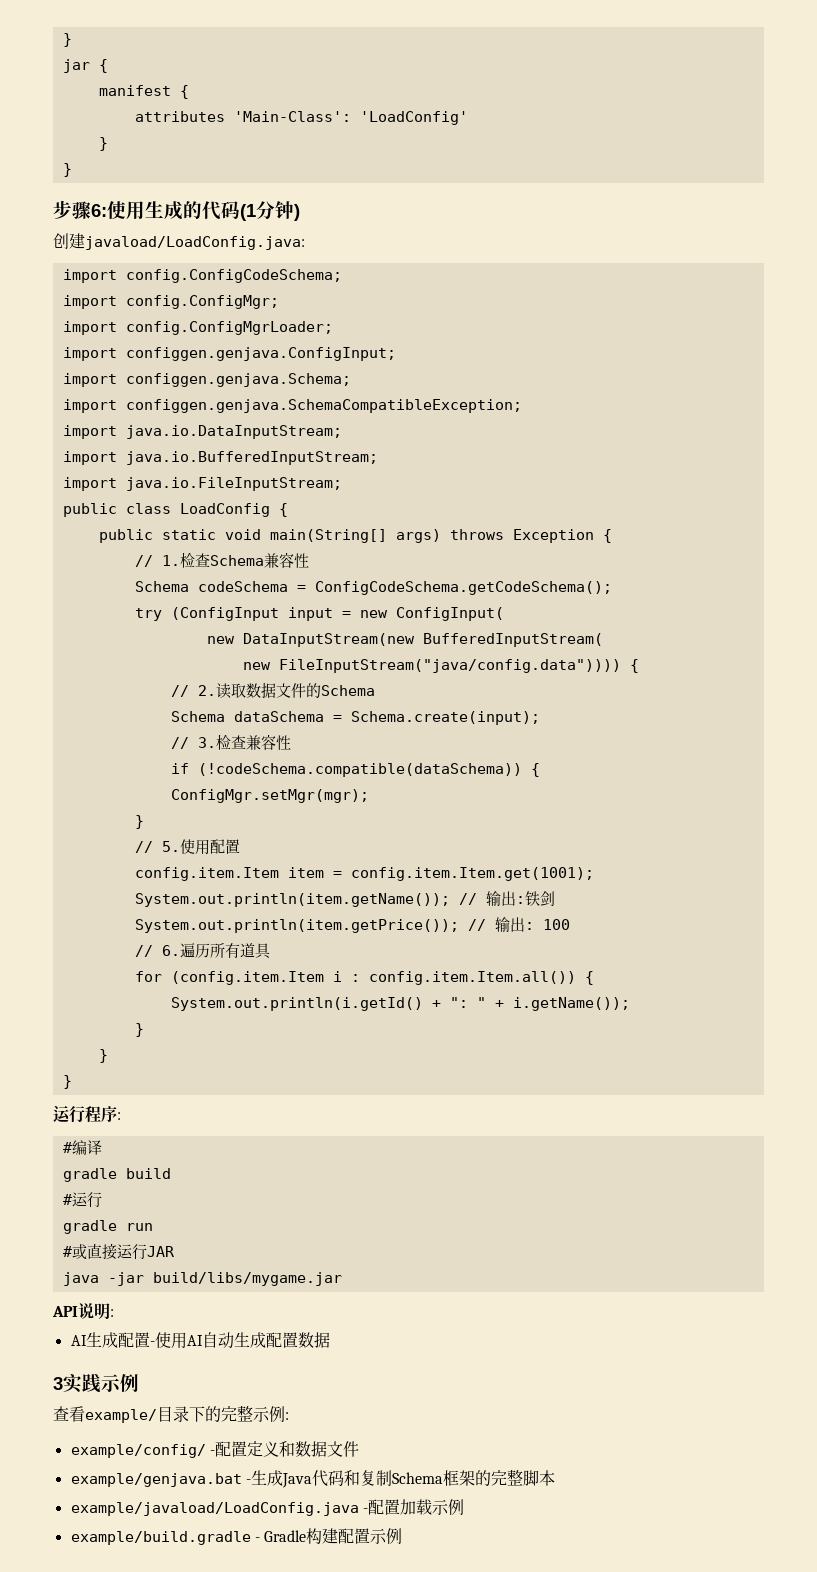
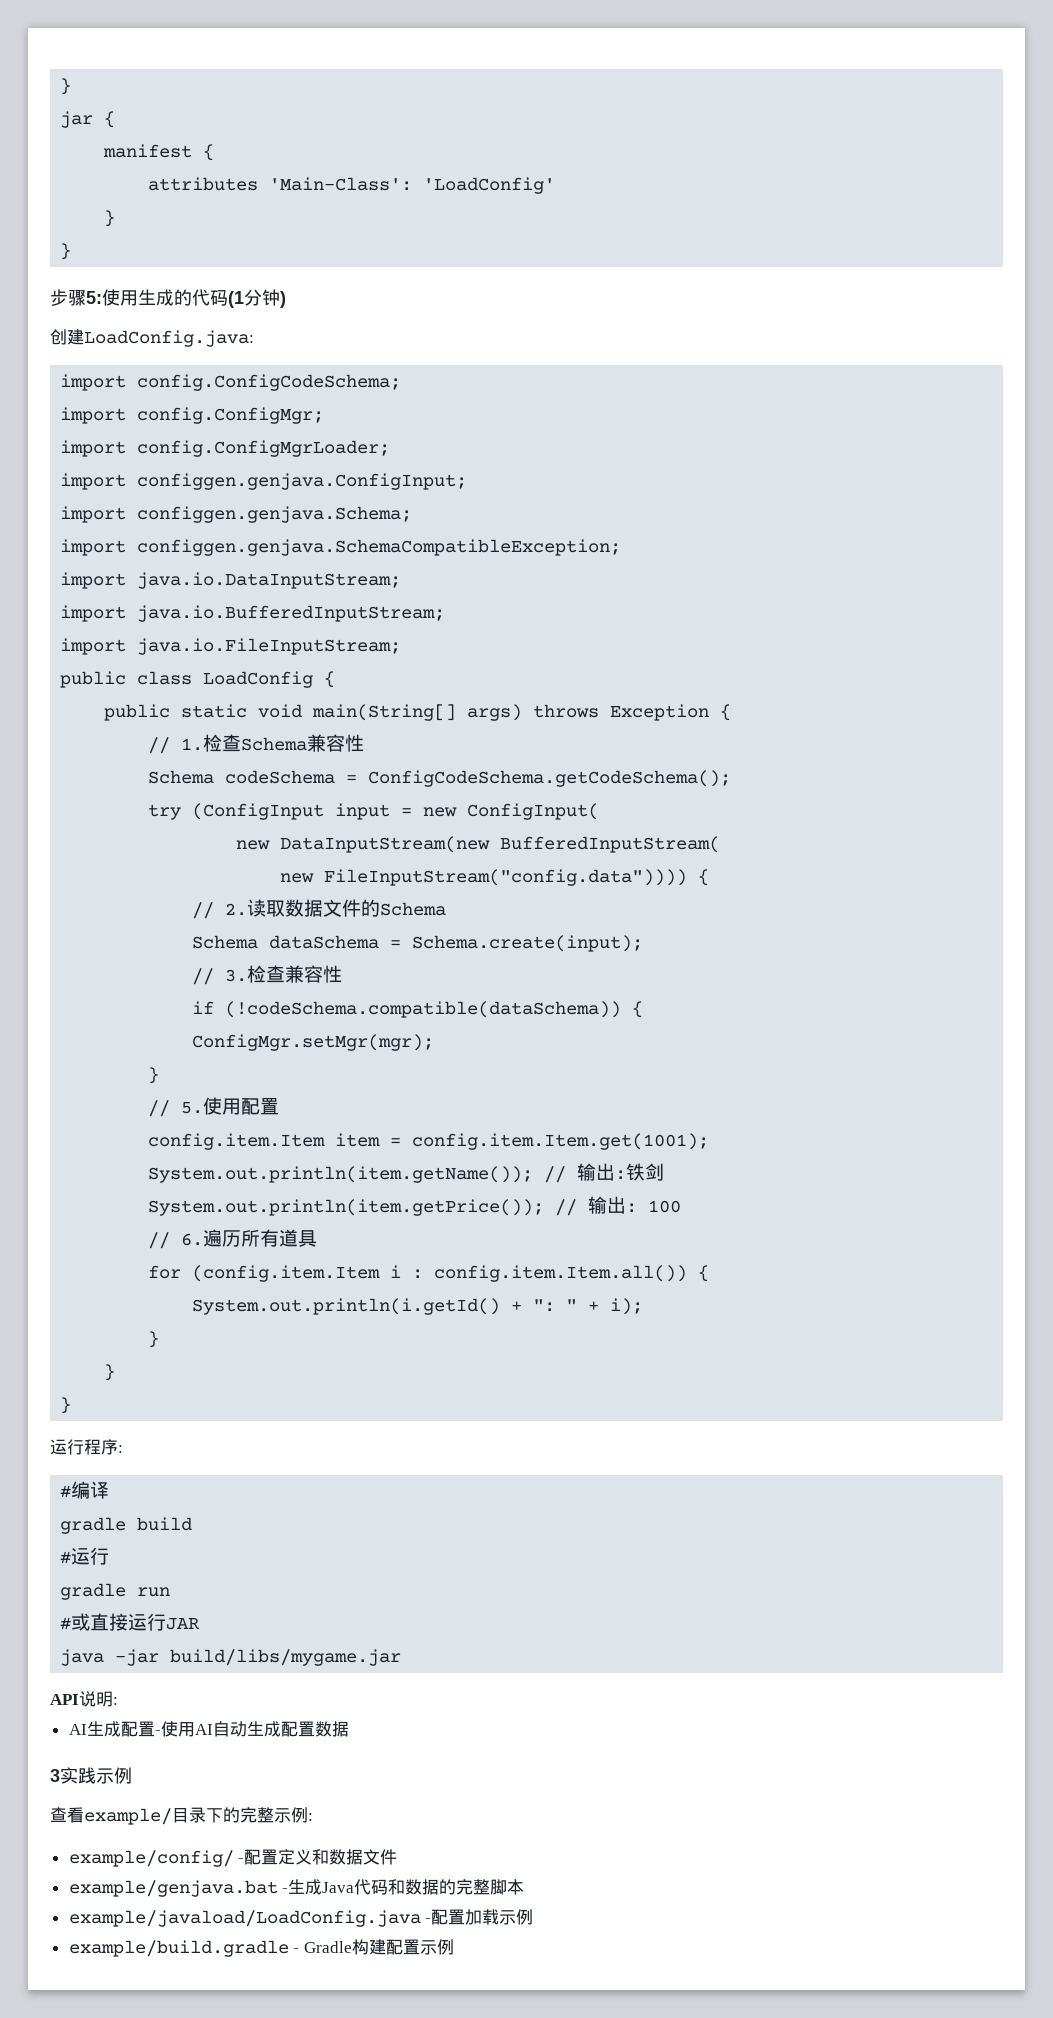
[91,204,107,217] 6: -> [86,291,102,304] 5:
[85,236,305,250] javaload/LoadConfig.java: -> [84,330,254,347] LoadConfig.java:
[278,659,621,673] FileInputStream("java/config.data")))) -> [324,869,688,886] FileInputStream("config.data"))))
[512,997,630,1011] i.getName()); -> [610,1298,644,1315] i);
[359,1470,475,1486] 复制Schema框架 -> [405,1879,440,1895] 数据

